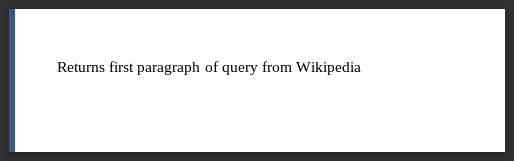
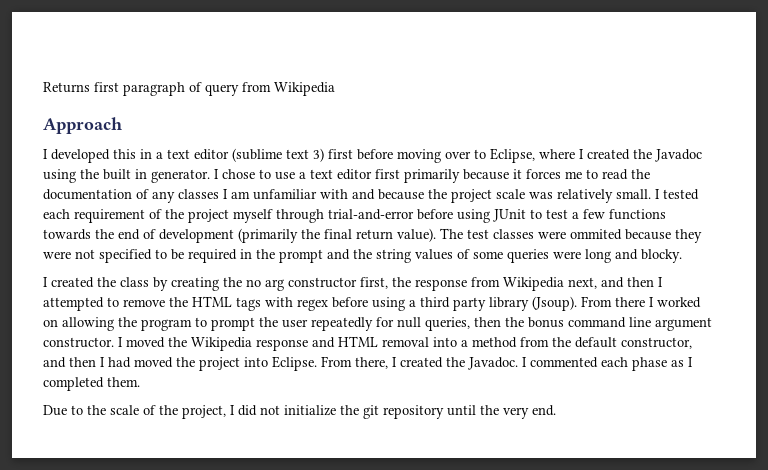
(362, 68) none -> [43,117,122,134] [43,148,702,163] [43,169,650,183] [43,189,699,203] [43,209,666,223] [43,228,702,243] [43,249,682,263] [43,277,663,291] [43,296,701,311] [43,317,712,331] [43,336,692,351] [43,356,693,371] [43,377,140,391] [43,405,556,419] // Approach // I developed this in a text editor (sublime text 3) first before moving over to Eclipse, where I created the Javadoc using the built in generator. I chose to use a text editor first primarily because it forces me to read the documentation of any classes I am unfamiliar with and because the project scale was relatively small. I tested each requirement of the project myself through trial-and-error before using JUnit to test a few functions towards the end of development (primarily the final return value). The test classes were ommited because they were not specified to be required in the prompt and the string values of some queries were long and blocky. // I created the class by creating the no arg constructor first, the response from Wikipedia next, and then I attempted to remove the HTML tags with regex before using a third party library (Jsoup). From there I worked on allowing the program to prompt the user repeatedly for null queries, then the bonus command line argument constructor. I moved the Wikipedia response and HTML removal into a method from the default constructor, and then I had moved the project into Eclipse. From there, I created the Javadoc. I commented each phase as I completed them. // Due to the scale of the project, I did not initialize the git repository until the very end.

